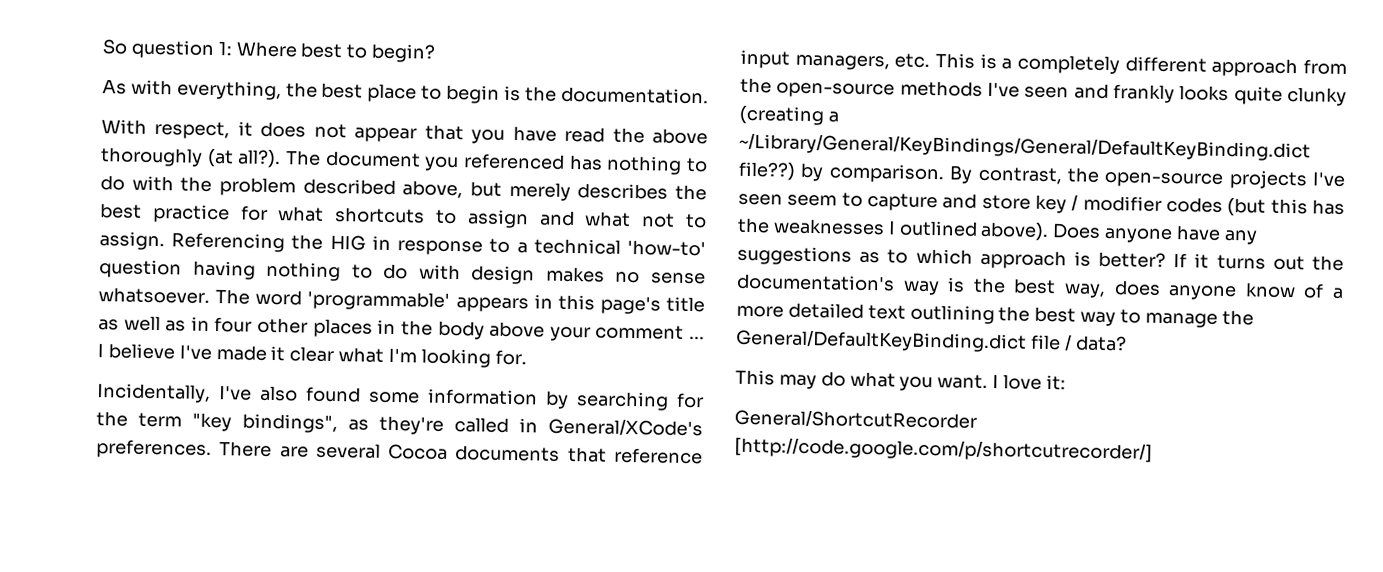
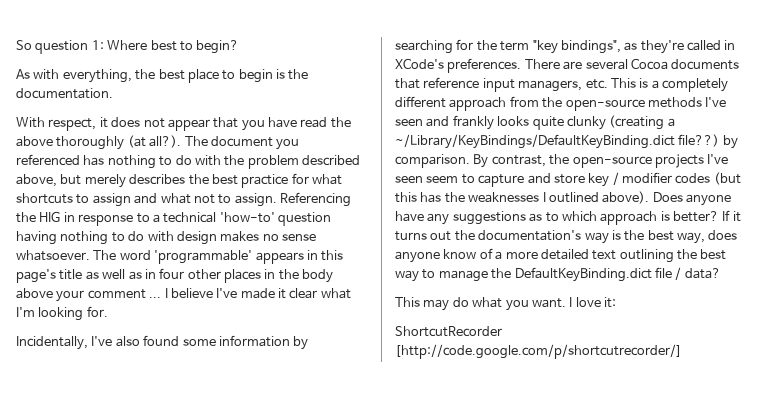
[548,417,703,438] General/XCode's -> [395,58,444,69] XCode's
[739,132,1311,162] ~/Library/General/KeyBindings/General/DefaultKeyBinding.dict -> [395,134,675,149] ~/Library/KeyBindings/DefaultKeyBinding.dict
[735,328,1027,353] General/DefaultKeyBinding.dict -> [514,267,652,282] DefaultKeyBinding.dict
[734,408,977,430] General/ShortcutRecorder -> [395,326,502,337] ShortcutRecorder

